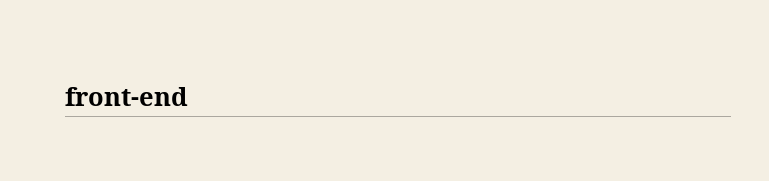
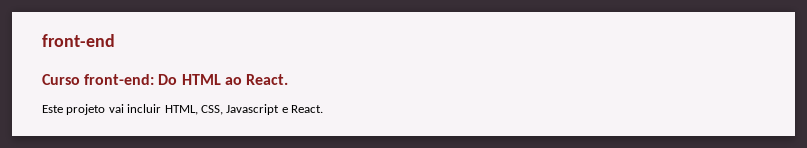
(188, 96) none -> [42,74,288,85] [42,104,323,115] // Curso front-end: Do HTML ao React. // Este projeto vai incluir HTML, CSS, Javascript e React.

